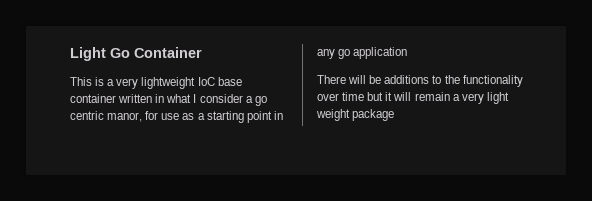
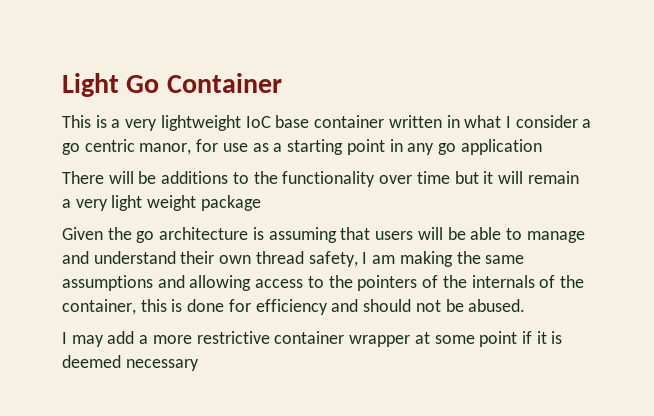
(395, 115) none -> [62,227,585,243] [62,251,525,267] [62,275,584,291] [62,299,526,315] [62,331,563,347] [62,355,199,371] // Given the go architecture is assuming that users will be able to manage and understand their own thread safety, I am making the same assumptions and allowing access to the pointers of the internals of the container, this is done for efficiency and should not be abused. // I may add a more restrictive container wrapper at some point if it is deemed necessary

